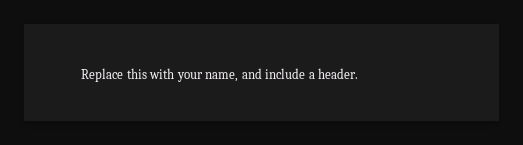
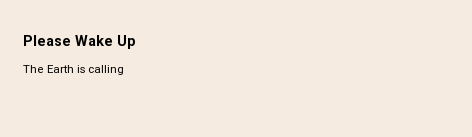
[81,68,359,82] Replace this with your name, and include a header. -> [23,35,136,49] [23,65,125,75] Please Wake Up // The Earth is calling

